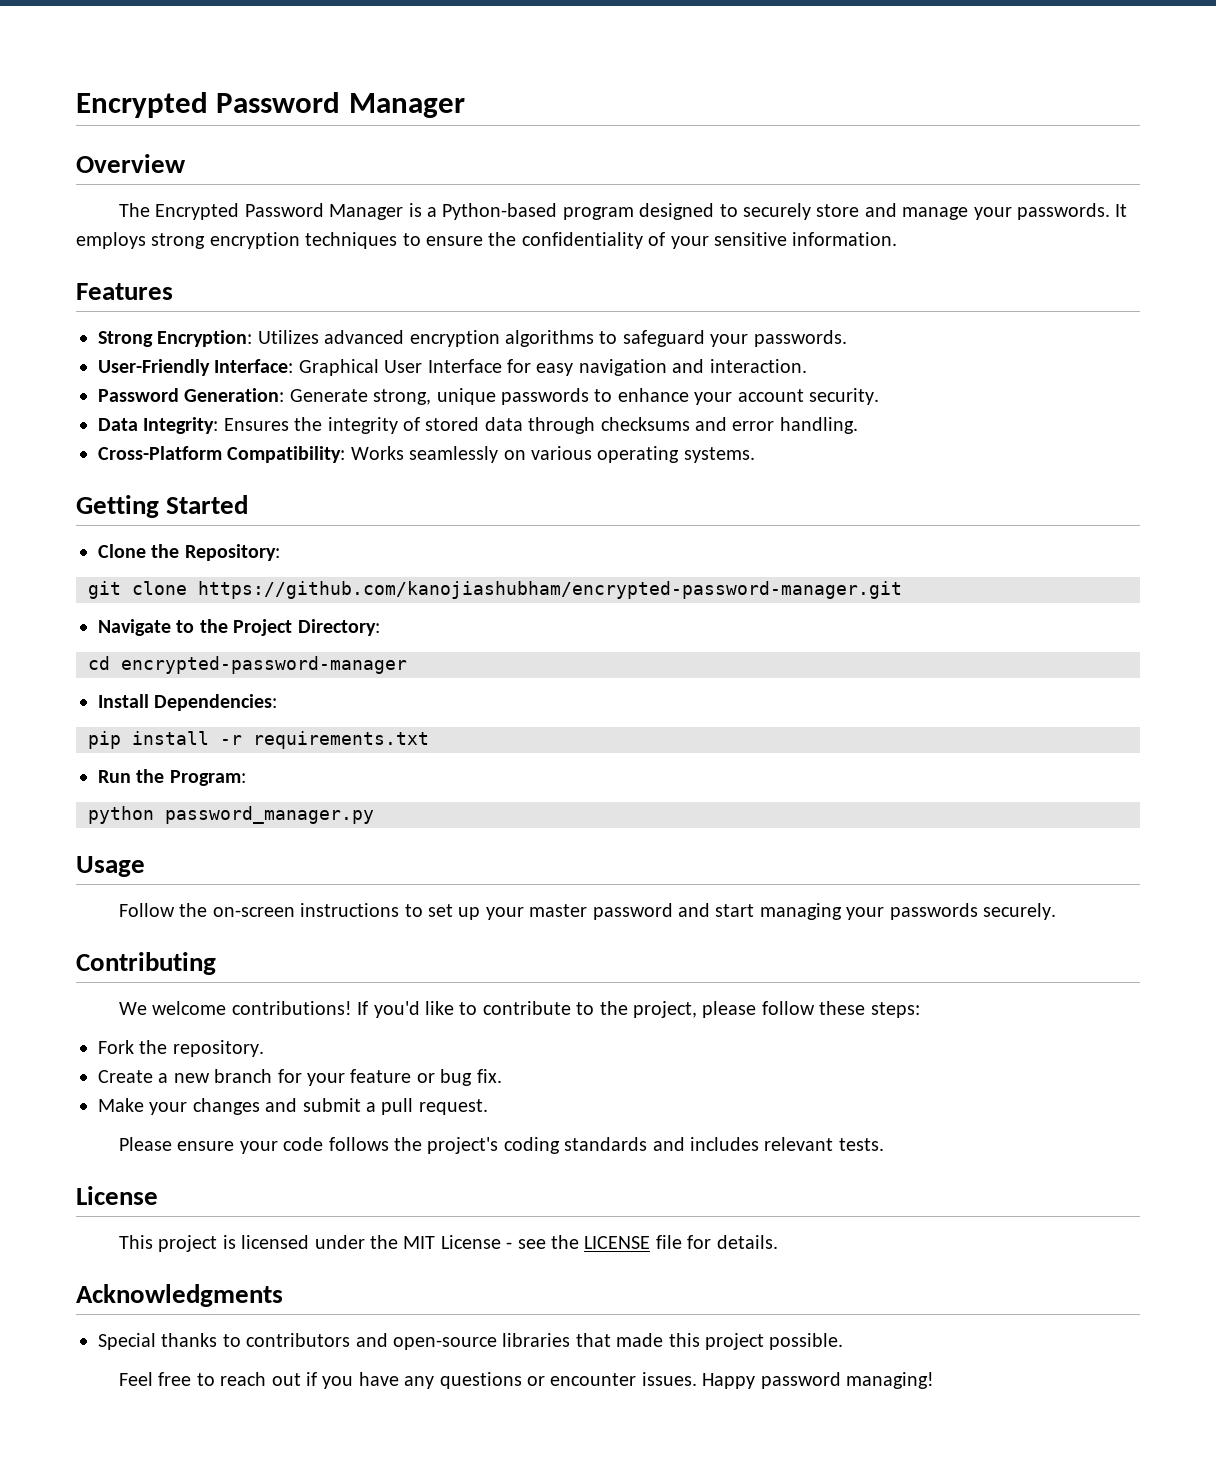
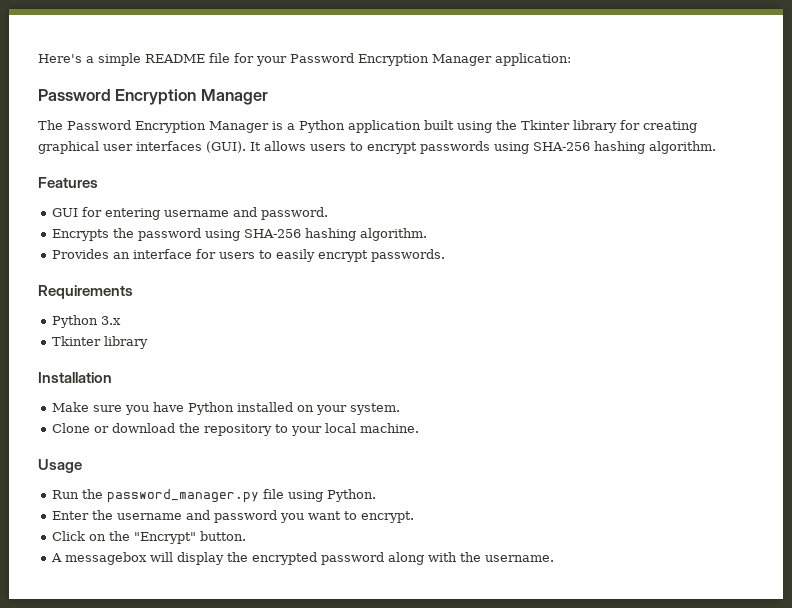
[76,92,465,118] [76,154,186,173] Encrypted Password Manager // Overview -> [38,53,571,66] [38,89,268,105] Here's a simple README file for your Password Encryption Manager application: // Password Encryption Manager
[155,203,324,220] Encrypted Password -> [67,120,206,133] Password Encryption
[442,203,1128,220] [76,232,898,249] [76,283,173,300] [98,330,847,347] [98,359,807,376] [98,388,879,405] [98,417,858,434] [98,446,755,463] [76,495,249,518] [98,544,280,561] [88,581,902,599] [98,619,380,636] [88,656,407,674] [98,694,278,711] [88,731,429,749] [98,769,246,786] [88,806,374,824] [76,856,145,877] [119,903,1057,920] [76,952,216,975] [119,1001,920,1018] [98,1040,264,1057] [98,1069,502,1086] [98,1098,488,1115] [119,1137,884,1154] [76,1186,158,1205] [119,1235,778,1252] [76,1284,283,1307] [98,1333,844,1350] [119,1372,935,1389] Python-based program designed to securely store and manage your passwords. It employs strong encryption techniques to ensure the confidentiality of your sensitive information. // Features // Strong Encryption: Utilizes advanced encryption algorithms to safeguard your passwords. // User-Friendly Interface: Graphical User Interface for easy navigation and interaction. // Password Generation: Generate strong, unique passwords to enhance your account security. // Data Integrity: Ensures the integrity of stored data through checksums and error handling. // Cross-Platform Compatibility: Works seamlessly on various operating systems. // Getting Started // Clone the Repository: // git clone https://github.com/kanojiashubham/encrypted-password-manager.git // Navigate to the Project Directory: // cd encrypted-password-manager // Install Dependencies: // pip install -r requirements.txt // Run the Program: // python password_manager.py // Usage // Follow the on-screen instructions to set up your master password and start managing your passwords securely. // Contributing // We welcome contributions! If you'd like to contribute to the project, please follow these steps: // Fork the repository. // Create a new branch for your feature or bug fix. // Make your changes and submit a pull request. // Please ensure your code follows the project's coding standards and includes relevant tests. // License // This project is licensed under the MIT License - see the LICENSE file for details. // Acknowledgments // Special thanks to contributors and open-source libraries that made this project possible. // Feel free to reach out if you have any questions or encounter issues. Happy password managing! -> [299,120,697,133] [38,141,716,154] [38,177,98,188] [52,207,329,220] [52,228,428,241] [52,249,446,262] [38,285,133,299] [52,315,122,328] [52,336,149,349] [38,372,112,383] [52,402,401,415] [52,423,420,436] [38,459,82,473] [52,489,377,503] [52,510,415,523] [52,531,247,544] [51,552,555,565] Python application built using the Tkinter library for creating graphical user interfaces (GUI). It allows users to encrypt passwords using SHA-256 hashing algorithm. // Features // GUI for entering username and password. // Encrypts the password using SHA-256 hashing algorithm. // Provides an interface for users to easily encrypt passwords. // Requirements // Python 3.x // Tkinter library // Installation // Make sure you have Python installed on your system. // Clone or download the repository to your local machine. // Usage // Run the password_manager.py file using Python. // Enter the username and password you want to encrypt. // Click on the "Encrypt" button. // A messagebox will display the encrypted password along with the username.

